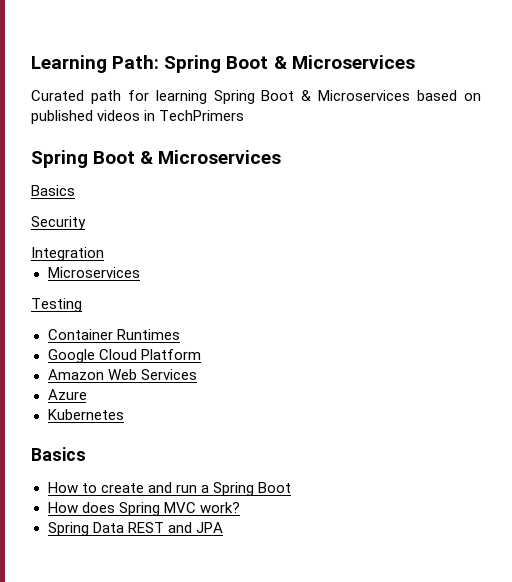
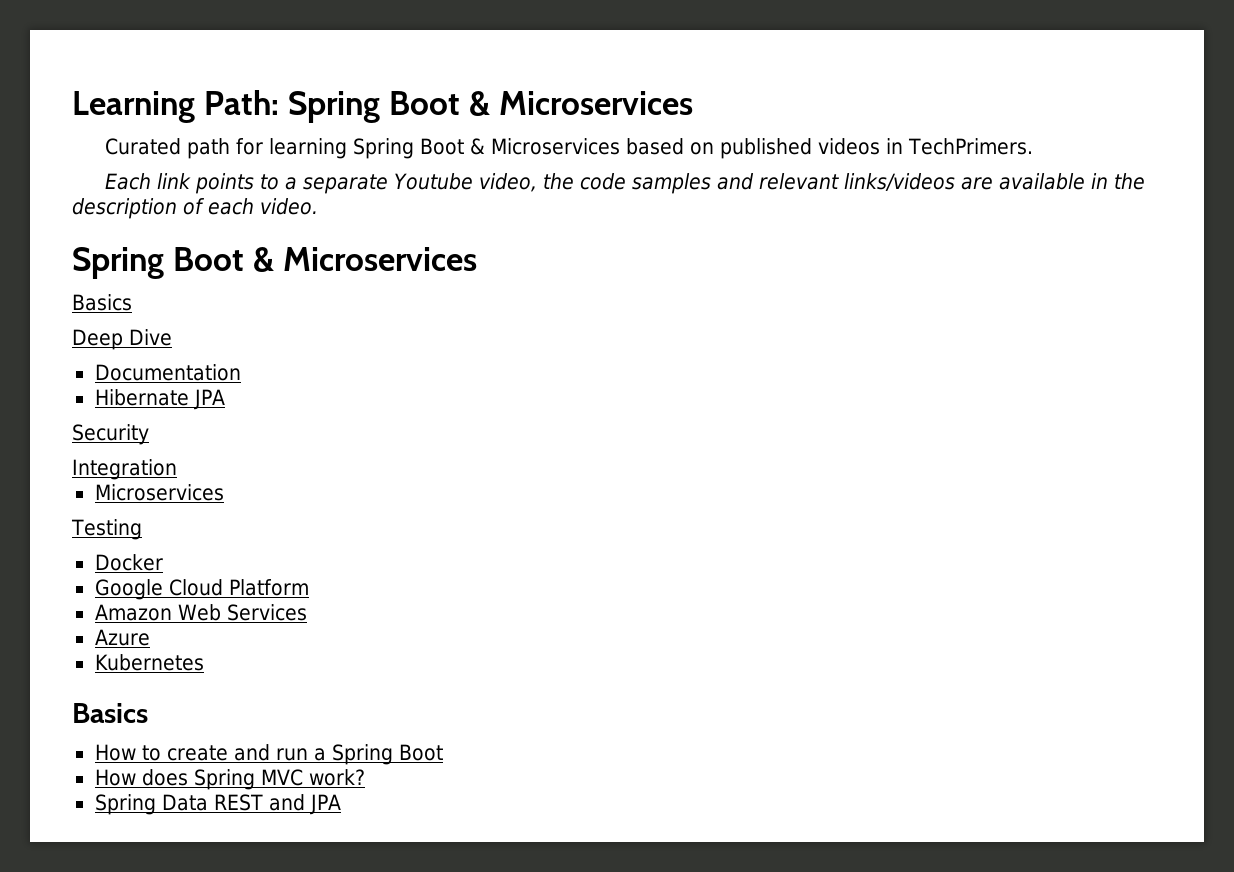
[159,110,245,121] TechPrimers -> [908,138,1034,155] [105,173,1146,194] [72,198,318,219] TechPrimers. // Each link points to a separate Youtube video, the code samples and relevant links/videos are available in the description of each video.
(75, 190) none -> [72,329,172,350] [94,364,241,381] [94,389,225,410] // Deep Dive // Documentation // Hibernate JPA
[47,329,180,340] Container Runtimes -> [94,554,163,571] Docker

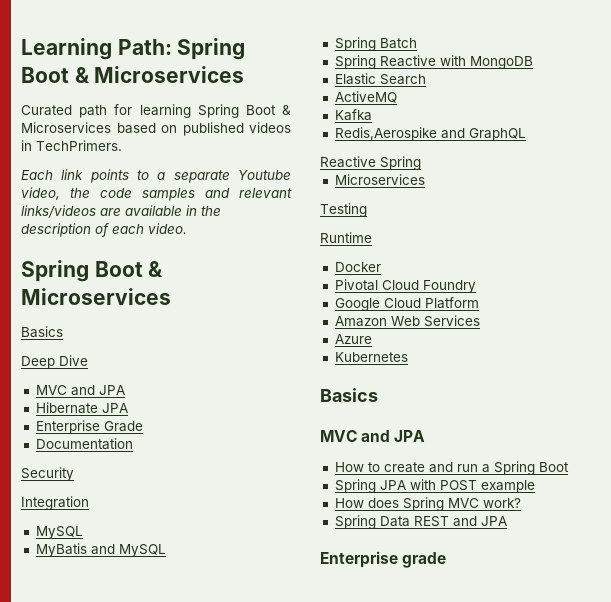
[94,364,241,381] Documentation -> [35,385,125,396] MVC and JPA
(225, 399) none -> [35,420,143,434] [35,438,133,450] // Enterprise Grade // Documentation
(177, 469) none -> [35,526,83,539] [35,543,166,557] [334,37,417,51] [334,55,533,69] [334,73,426,85] [334,91,397,103] [334,109,372,121] [334,127,526,141] [320,156,421,170] // MySQL // MyBatis and MySQL // Spring Batch // Spring Reactive with MongoDB // Elastic Search // ActiveMQ // Kafka // Redis,Aerospike and GraphQL // Reactive Spring
(142, 529) none -> [320,232,372,243] // Runtime
(163, 562) none -> [334,279,476,293] // Pivotal Cloud Foundry
(148, 713) none -> [320,430,426,442] // MVC and JPA
(443, 752) none -> [334,479,535,493] // Spring JPA with POST example
(341, 804) none -> [320,551,447,568] // Enterprise grade

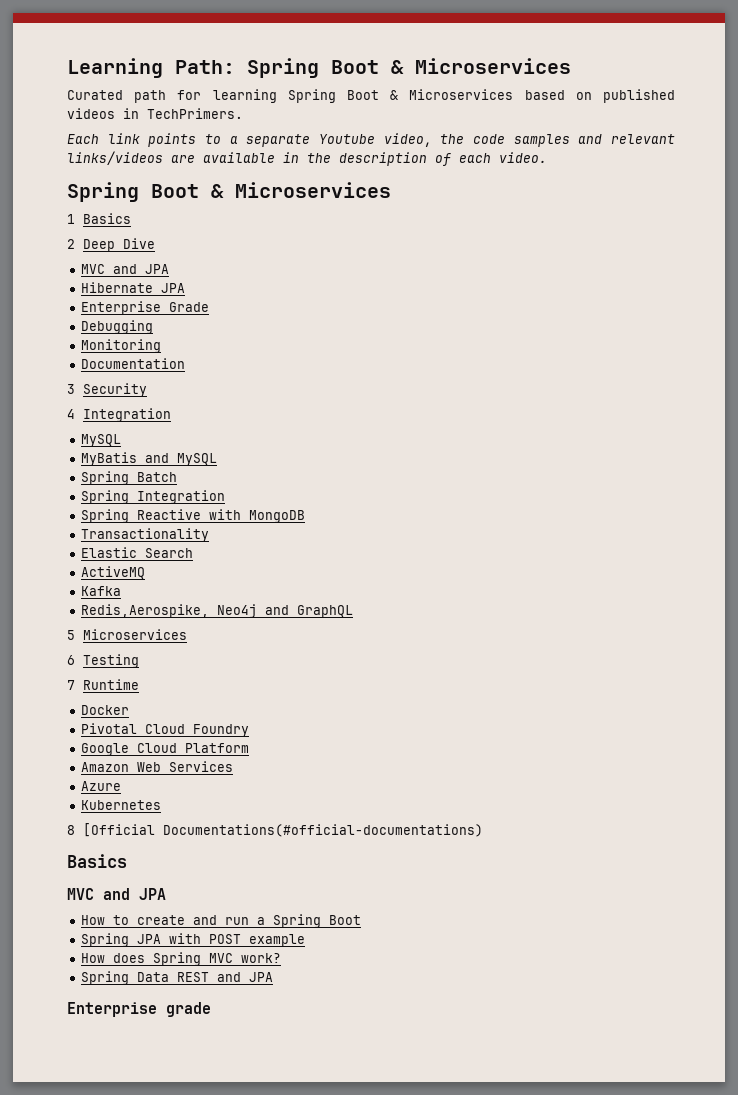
[21,326,63,338] Basics // -> [67,213,131,224] [67,239,75,249] 1 Basics // 2
(143, 426) none -> [80,320,153,334] [80,339,161,353] // Debugging // Monitoring
(133, 444) none -> [67,384,75,394] 3
(74, 474) none -> [67,409,75,419] 4
(417, 43) none -> [80,490,225,504] // Spring Integration
(533, 62) none -> [80,528,209,542] // Transactionality
[334,127,437,141] Redis,Aerospike -> [80,604,257,618] Redis,Aerospike, Neo4j
[320,156,421,170] [334,174,425,185] Reactive Spring // Microservices // -> [67,629,187,640] [67,655,75,665] 5 Microservices // 6
(367, 210) none -> [67,680,75,690] 7
(408, 357) none -> [67,823,483,837] // 8 [Official Documentations(#official-documentations)

